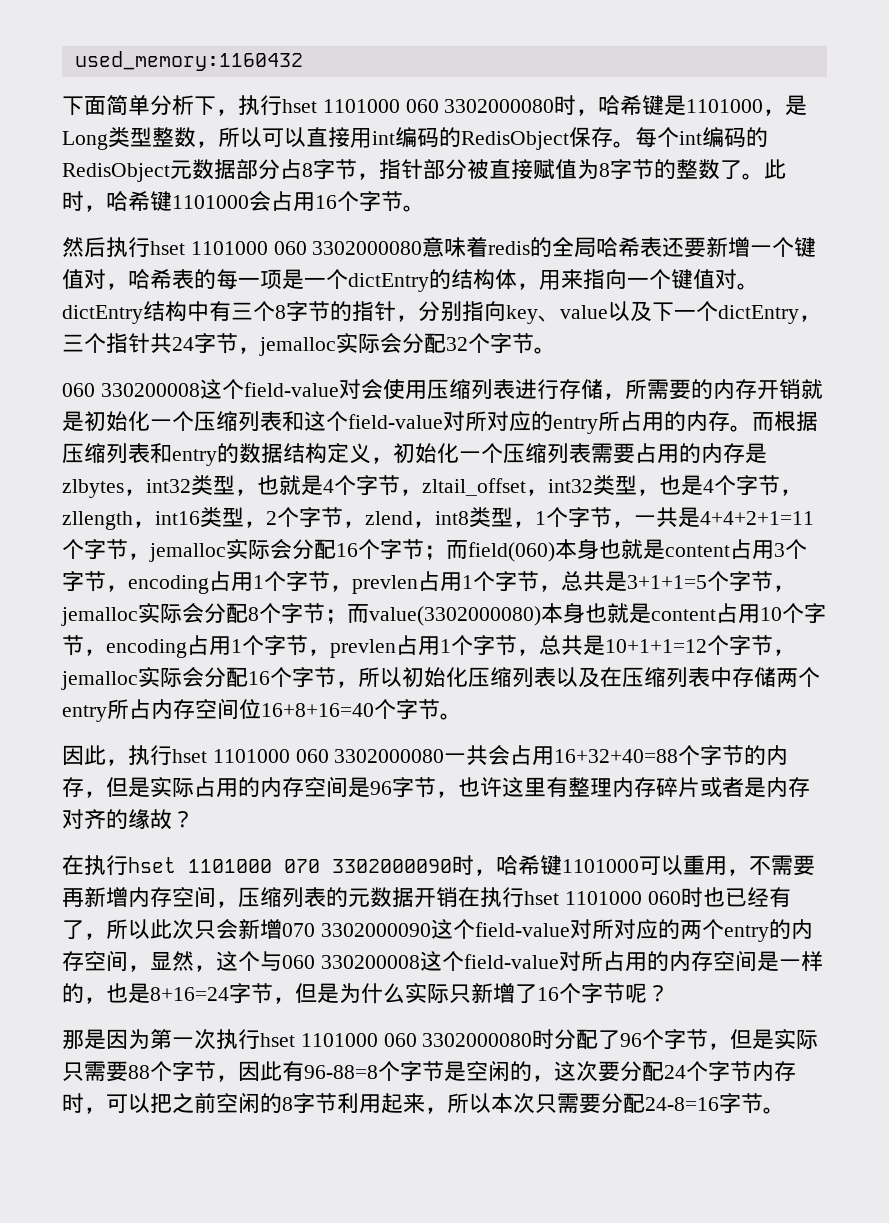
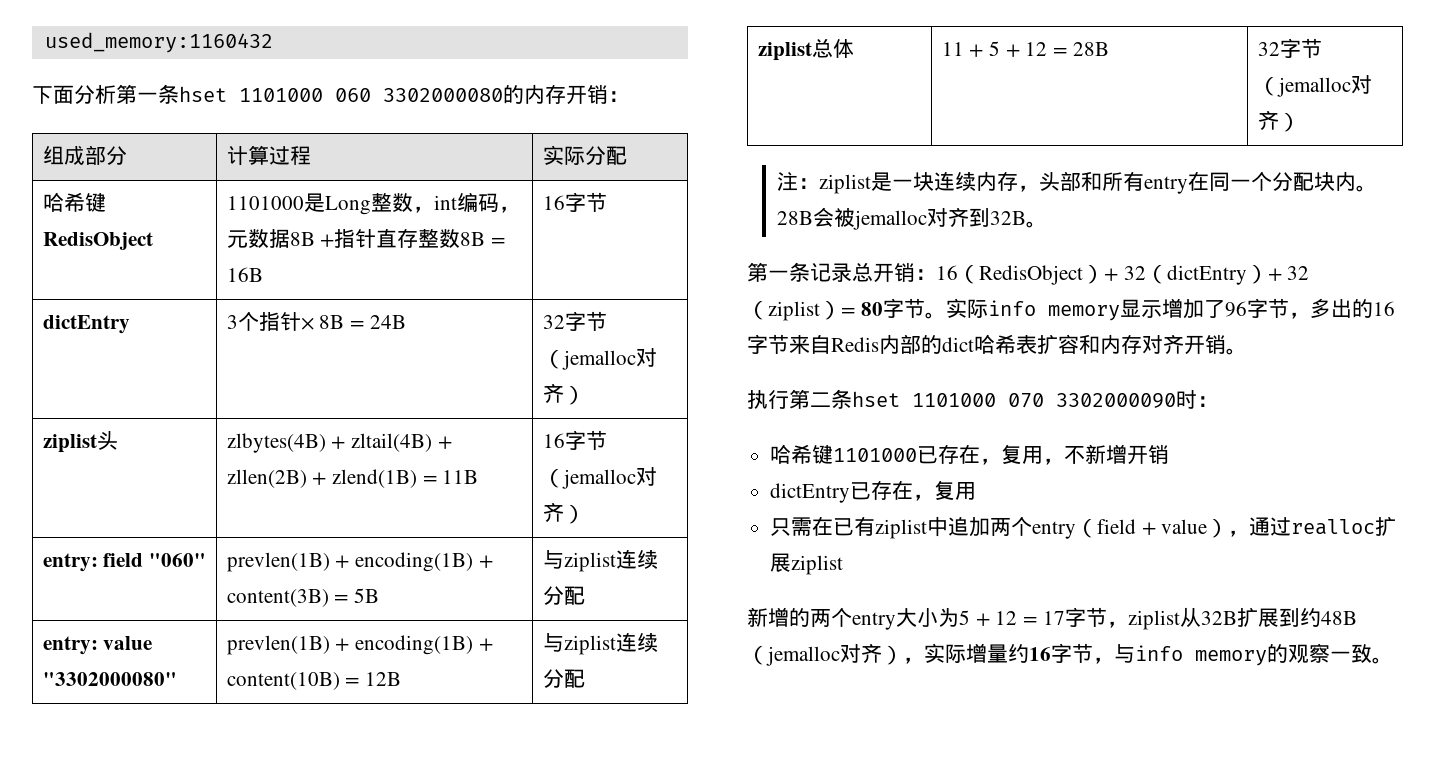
[106,95,808,116] [62,127,768,150] [62,159,786,182] [62,191,425,212] [62,236,817,258] [62,269,759,292] [62,301,821,324] [62,333,556,356] [62,379,823,400] [62,411,818,434] [62,443,767,466] [62,475,802,498] [62,507,814,530] [62,539,807,562] [62,571,795,594] [61,603,826,626] [62,635,795,658] [61,667,820,690] [62,698,462,722] [62,745,789,766] [62,776,810,798] [62,809,194,830] [62,855,128,876] 简单分析下，执行hset 1101000 060 3302000080时，哈希键是1101000，是Long类型整数，所以可以直接⽤int编码的RedisObject保存。每个int编码的RedisObject元数据部分占8字节，指针部分被直接赋值为8字节的整数了。此时，哈希键1101000会占用16个字节。 // 然后执行hset 1101000 060 3302000080意味着redis的全局哈希表还要新增一个键值对，哈希表的每⼀项是⼀个dictEntry的结构体，⽤来指向⼀个键值对。dictEntry结构中有三个8字节的指针，分别指向key、value以及下⼀个dictEntry，三个指针共24字节，jemalloc实际会分配32个字节。 // 060 330200008这个field-value对会使用压缩列表进行存储，所需要的内存开销就是初始化一个压缩列表和这个field-value对所对应的entry所占用的内存。而根据压缩列表和entry的数据结构定义，初始化一个压缩列表需要占用的内存是zlbytes，int32类型，也就是4个字节，zltail_offset，int32类型，也是4个字节，zllength，int16类型，2个字节，zlend，int8类型，1个字节，一共是4+4+2+1=11个字节，jemalloc实际会分配16个字节；而field(060)本身也就是content占用3个字节，encoding占用1个字节，prevlen占用1个字节，总共是3+1+1=5个字节，jemalloc实际会分配8个字节；而value(3302000080)本身也就是content占用10个字节，encoding占用1个字节，prevlen占用1个字节，总共是10+1+1=12个字节，jemalloc实际会分配16个字节，所以初始化压缩列表以及在压缩列表中存储两个entry所占内存空间位16+8+16=40个字节。 // 因此，执行hset 1101000 060 3302000080一共会占用16+32+40=88个字节的内存，但是实际占用的内存空间是96字节，也许这里有整理内存碎片或者是内存对齐的缘故？ // 在执行 -> [74,84,629,105] [42,145,127,165] [226,145,311,166] [542,145,627,165] [42,192,106,212] [42,232,153,250] [226,192,520,215] [226,228,506,248] [226,267,263,282] [542,192,607,212] [42,315,130,334] [226,312,406,331] [542,311,607,331] [542,348,657,370] [542,383,585,405] [42,431,118,453] [226,433,452,453] [226,469,479,488] [542,430,607,450] [542,467,657,489] [542,502,585,524] [42,553,207,572] [226,552,493,572] [226,588,380,607] [542,549,658,572] [542,586,585,605] [42,636,153,655] [42,672,177,686] [226,635,493,655] [226,672,402,690] [542,632,658,655] [542,669,585,688] [757,38,854,61] [941,41,1109,57] [1257,38,1322,58] [1257,75,1372,97] [1257,110,1300,132] [777,171,1378,194] [777,207,1048,230] [747,262,1310,285] [747,298,1395,321] [747,334,1247,355] [747,389,852,409] 分析第一条hset 1101000 060 3302000080的内存开销： // 组成部分 | 计算过程 | 实际分配 // 哈希键RedisObject | 1101000是Long整数，int编码，元数据8B +指针直存整数8B = 16B | 16字节 // dictEntry | 3个指针× 8B = 24B | 32字节（jemalloc对齐） // ziplist头 | zlbytes(4B) + zltail(4B) + zllen(2B) + zlend(1B) = 11B | 16字节（jemalloc对齐） // entry: field "060" | prevlen(1B) + encoding(1B) + content(3B) = 5B | 与ziplist连续分配 // entry: value "3302000080" | prevlen(1B) + encoding(1B) + content(10B) = 12B | 与ziplist连续分配 // ziplist总体 | 11 + 5 + 12 = 28B | 32字节（jemalloc对齐） // 注：ziplist是一块连续内存，头部和所有entry在同一个分配块内。28B会被jemalloc对齐到32B。 // 第一条记录总开销：16（RedisObject）+ 32（dictEntry）+ 32（ziplist）= 80字节。实际info memory显示增加了96字节，多出的16字节来自Redis内部的dict哈希表扩容和内存对齐开销。 // 执行第二条
[474,855,815,876] [62,886,791,908] [62,919,813,942] [62,950,823,972] [62,983,669,1004] [62,1029,819,1050] [62,1060,796,1082] [62,1092,763,1114] ，哈希键1101000可以重用，不需要再新增内存空间，压缩列表的元数据开销在执行hset 1101000 060时也已经有了，所以此次只会新增070 3302000090这个field-value对所对应的两个entry的内存空间，显然，这个与060 330200008这个field-value对所占用的内存空间是一样的，也是8+16=24字节，但是为什么实际只新增了16个字节呢？ // 那是因为第一次执行hset 1101000 060 3302000080时分配了96个字节，但是实际只需要88个字节，因此有96-88=8个字节是空闲的，这次要分配24个字节内存时，可以把之前空闲的8字节利用起来，所以本次只需要分配24-8=16字节 -> [1197,396,1218,407] [770,444,1170,465] [770,480,977,503] [770,516,1397,539] [770,553,844,575] [747,607,1357,630] [747,643,1372,666] ： // 哈希键1101000已存在，复用，不新增开销 // dictEntry已存在，复用 // 只需在已有ziplist中追加两个entry（field + value），通过realloc扩展ziplist // 新增的两个entry大小为5 + 12 = 17字节，ziplist从32B扩展到约48B（jemalloc对齐），实际增量约16字节，与info memory的观察一致

